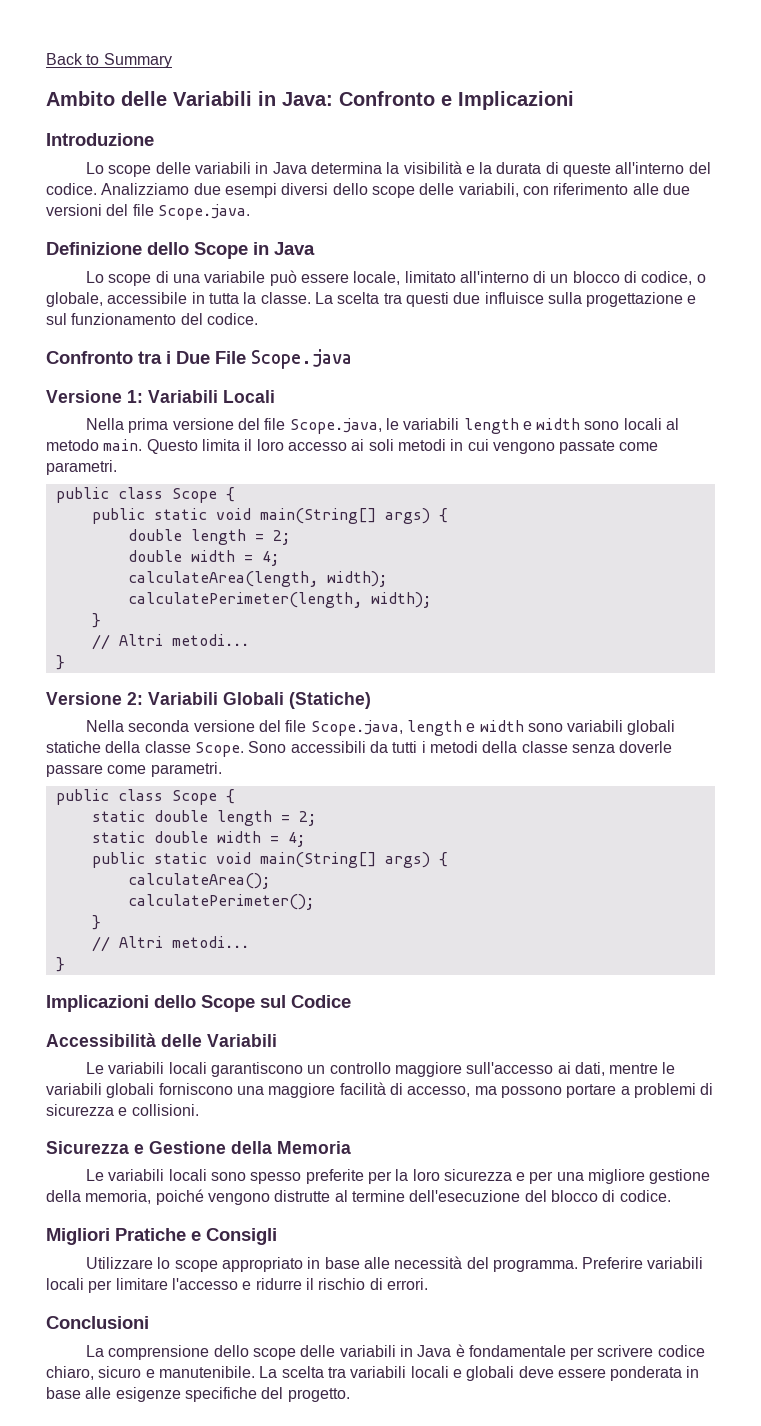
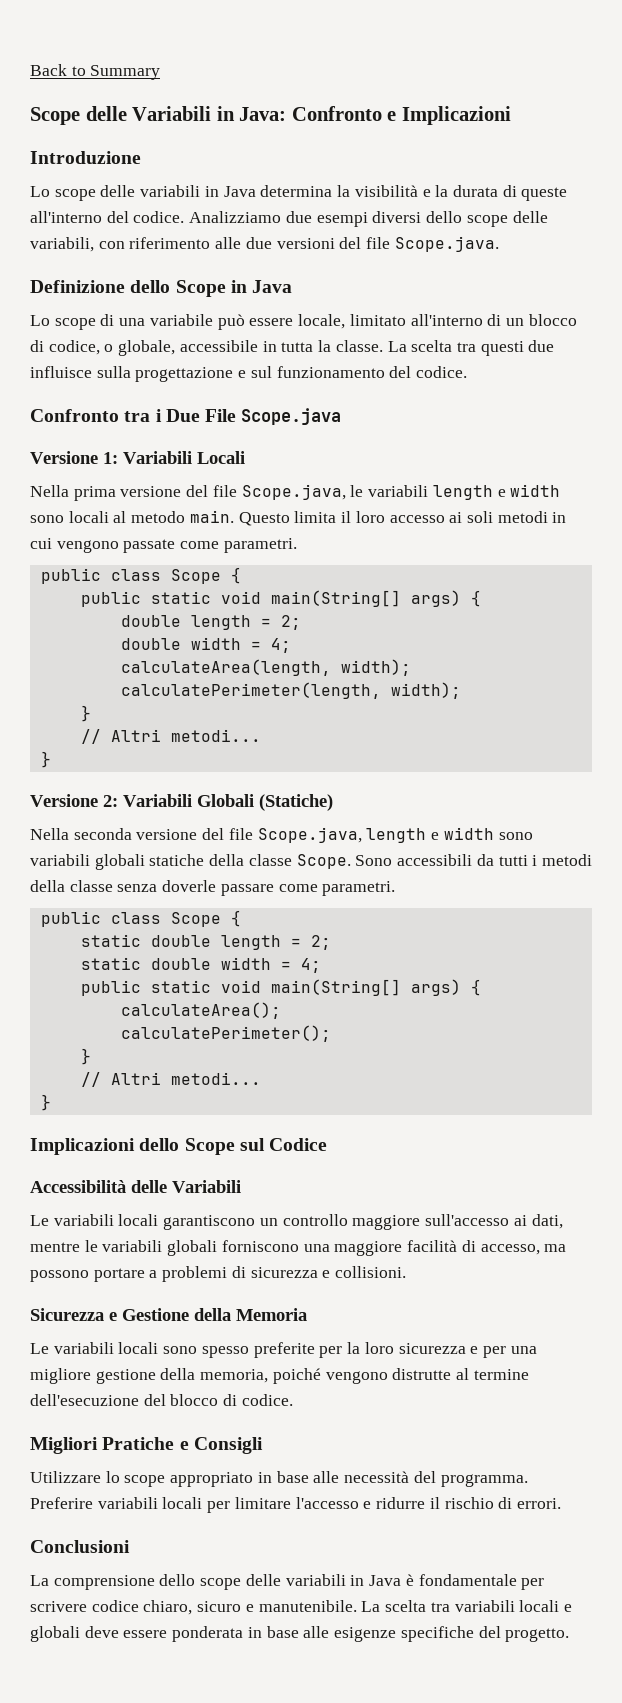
[46,91,115,106] Ambito -> [30,107,80,125] Scope

